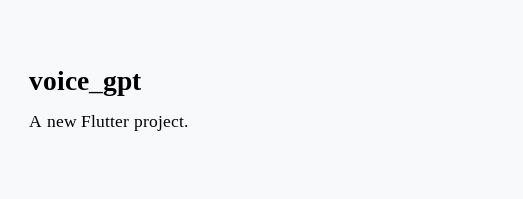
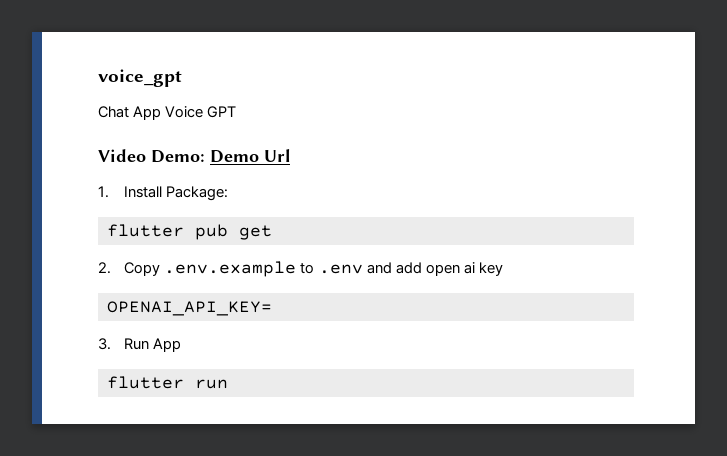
[29,115,189,131] A new Flutter project. -> [98,106,237,120] [98,149,290,163] [98,186,229,201] [107,224,272,240] [98,261,503,277] [107,301,272,316] [98,338,182,352] [107,376,228,389] Chat App Voice GPT // Video Demo: Demo Url // 1. Install Package: // flutter pub get // 2. Copy .env.example to .env and add open ai key // OPENAI_API_KEY= // 3. Run App // flutter run

